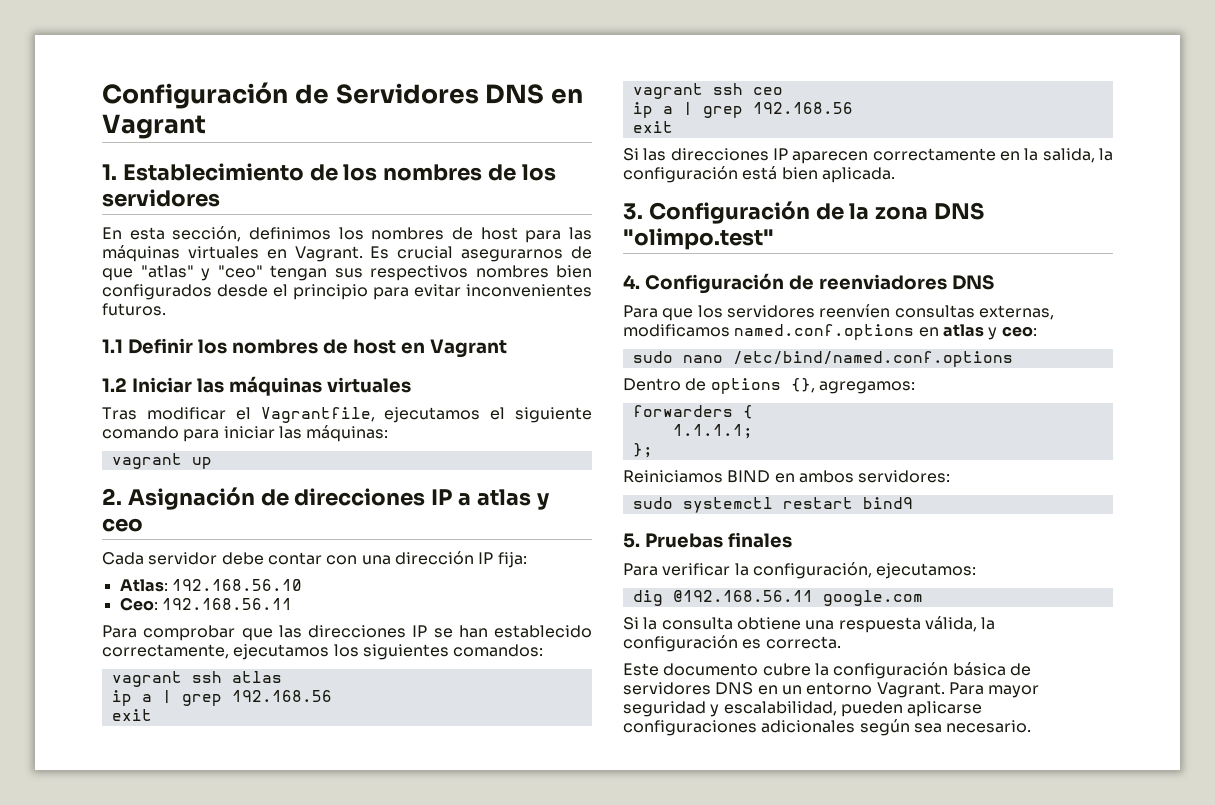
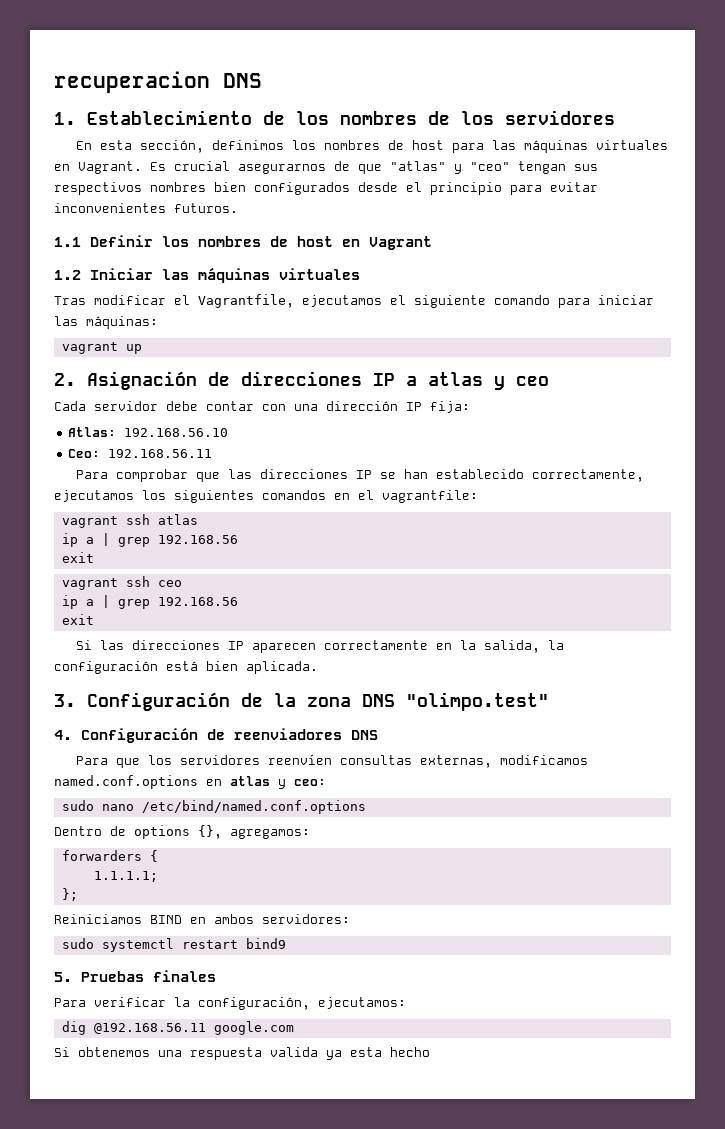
[102,82,583,109] [102,114,206,139] Configuración de Servidores DNS en Vagrant -> [54,71,262,93] recuperacion DNS
[453,644,544,657] comandos: -> [262,490,478,503] comandos en el vagrantfile:
[643,616,996,633] [623,635,841,652] [623,662,1031,679] [623,682,1040,698] [623,701,983,717] [623,719,1032,736] la consulta obtiene una respuesta válida, la configuración es correcta. // Este documento cubre la configuración básica de servidores DNS en un entorno Vagrant. Para mayor seguridad y escalabilidad, pueden aplicarse configuraciones adicionales según sea necesario. -> [78,1047,430,1060] obtenemos una respuesta valida ya esta hecho

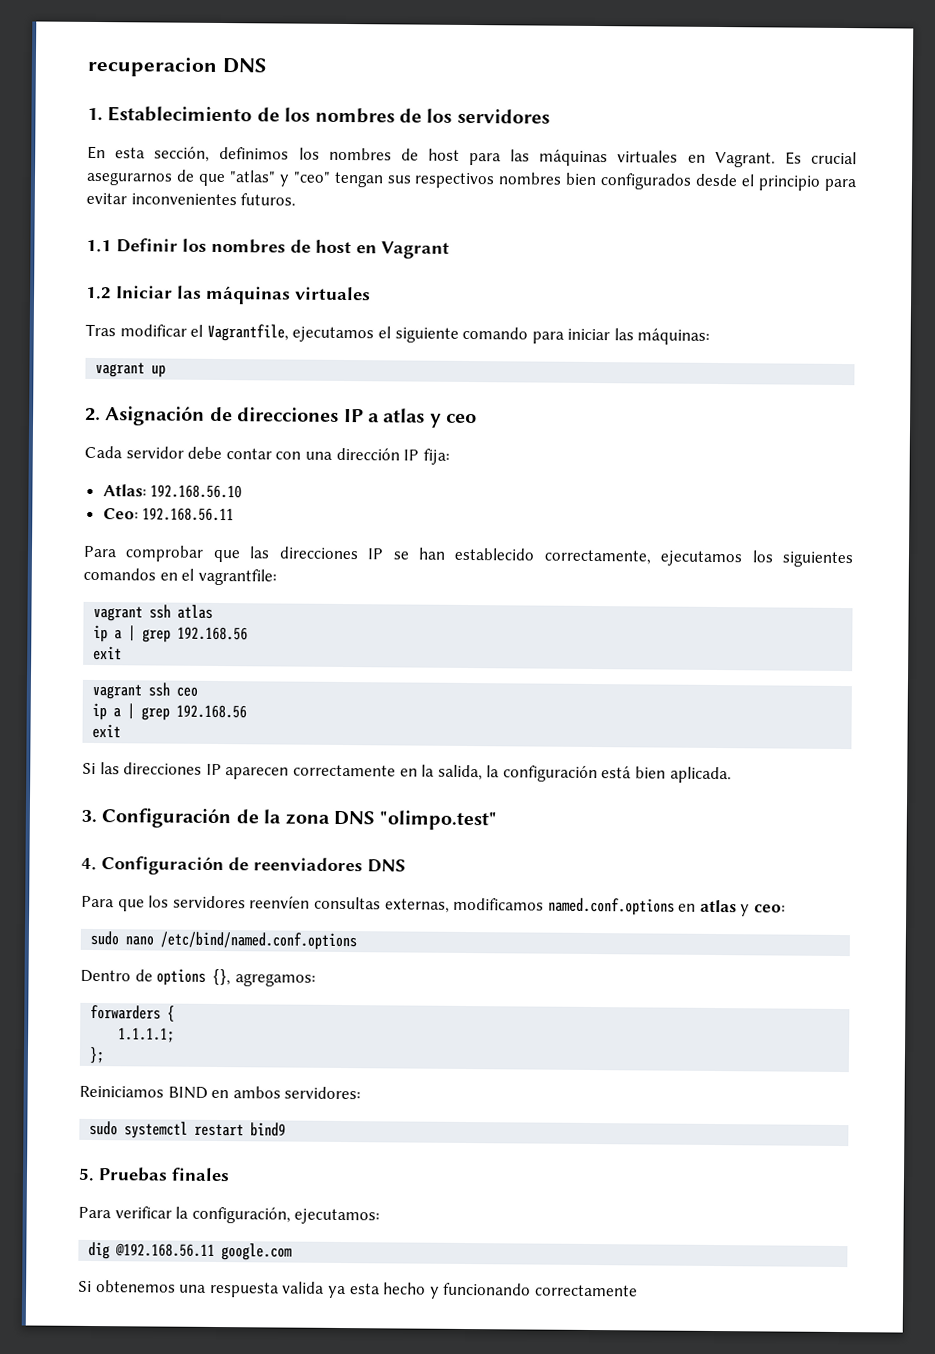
(430, 1052) none -> [429,1282,638,1299] y funcionando correctamente

